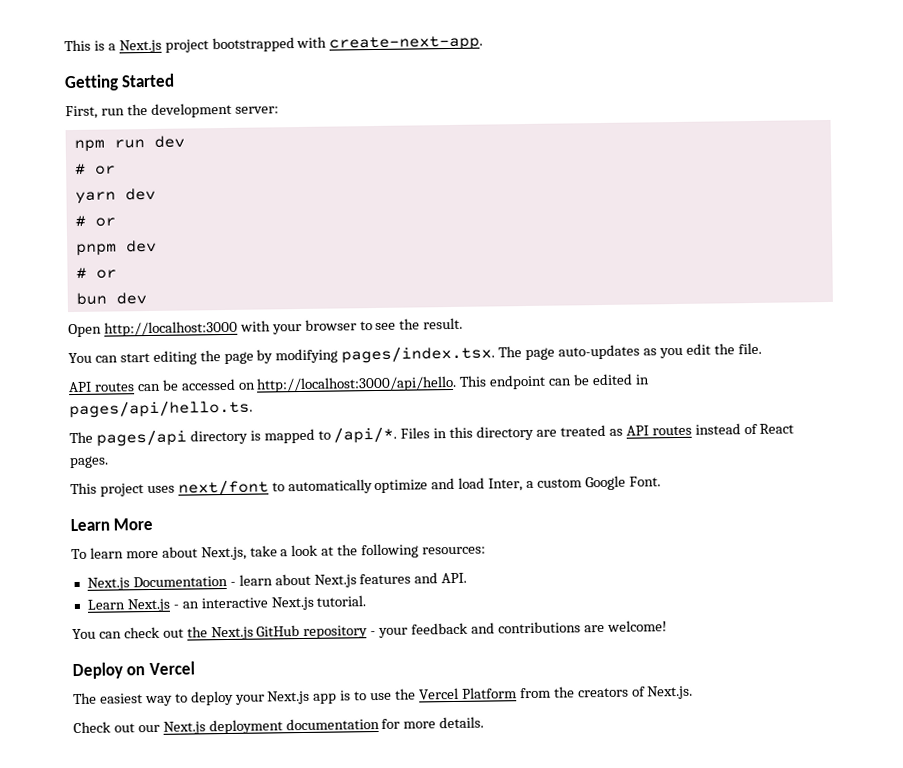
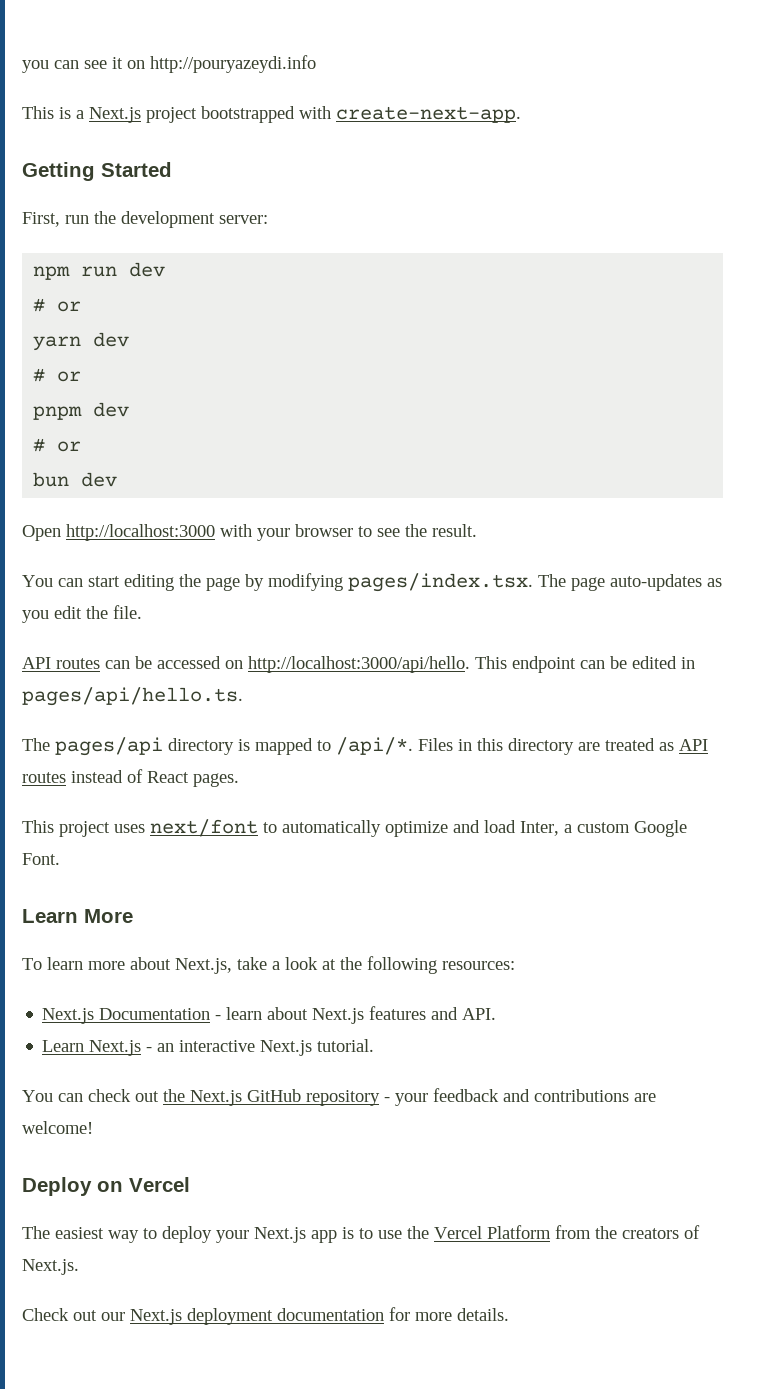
(64, 45) none -> [22,55,316,73] you can see it on http://pouryazeydi.info //

